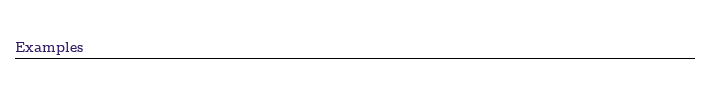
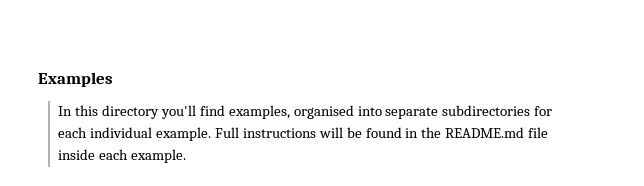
(83, 48) none -> [58,105,553,119] [58,127,549,141] [58,149,186,163] // In this directory you'll find examples, organised into separate subdirectories for each individual example. Full instructions will be found in the README.md file inside each example.

